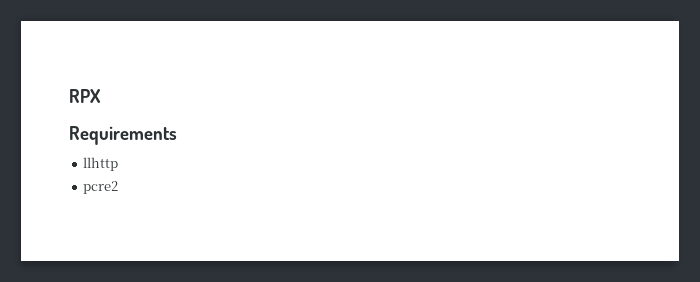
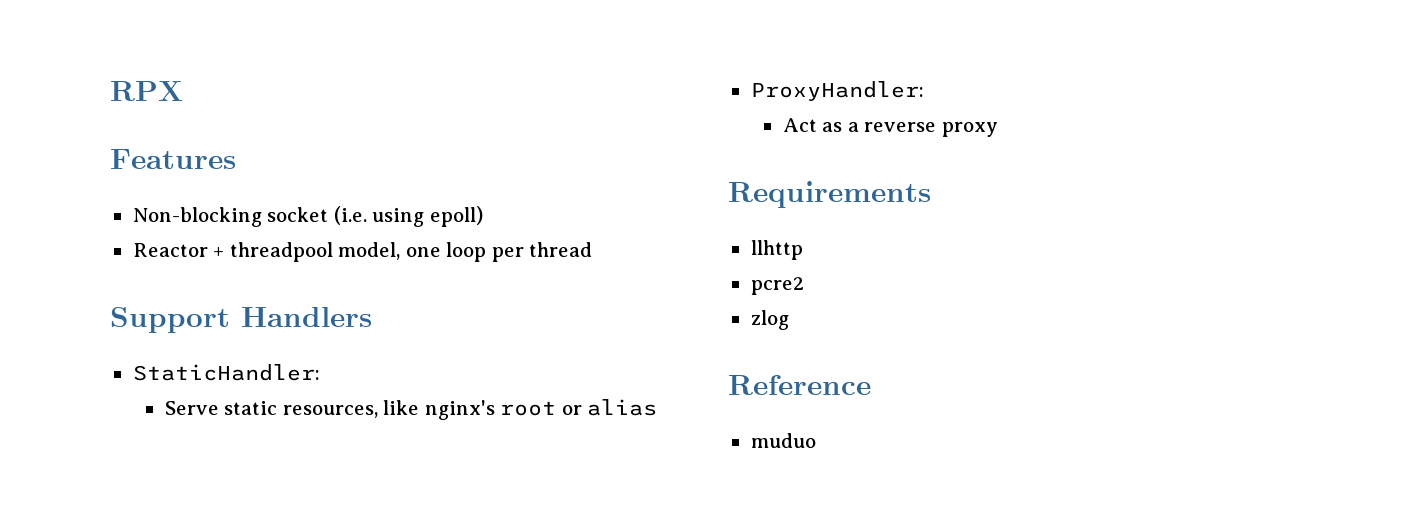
(101, 96) none -> [110,149,236,169] [132,206,483,227] [132,242,593,262] [110,307,372,333] [132,364,320,381] [164,399,658,420] [750,81,924,101] [782,118,998,137] // Features // Non-blocking socket (i.e. using epoll) // Reactor + threadpool model, one loop per thread // Support Handlers // StaticHandler: // Serve static resources, like nginx's root or alias // ProxyHandler: // Act as a reverse proxy
(119, 187) none -> [750,310,789,330] [728,375,871,395] [750,433,816,448] // zlog // Reference // muduo

